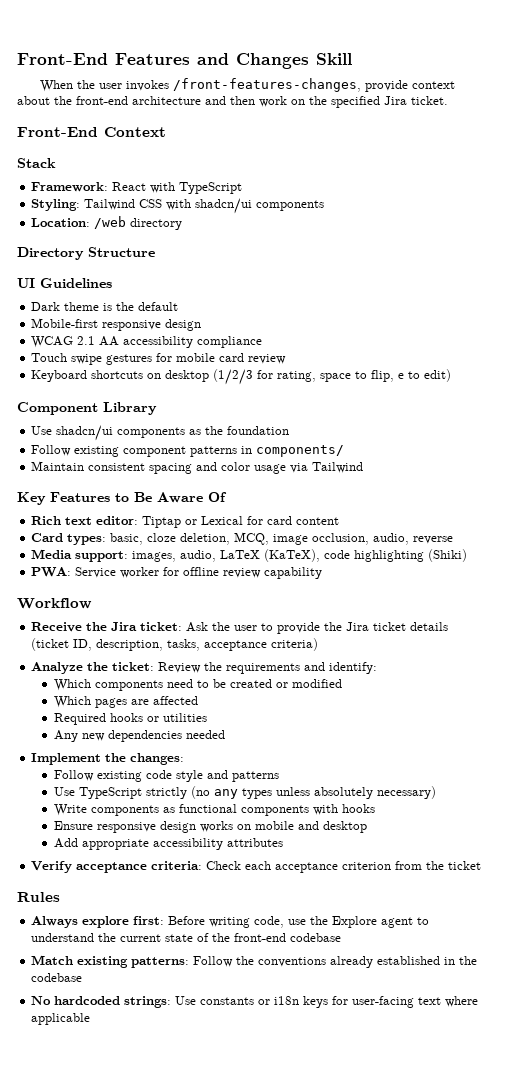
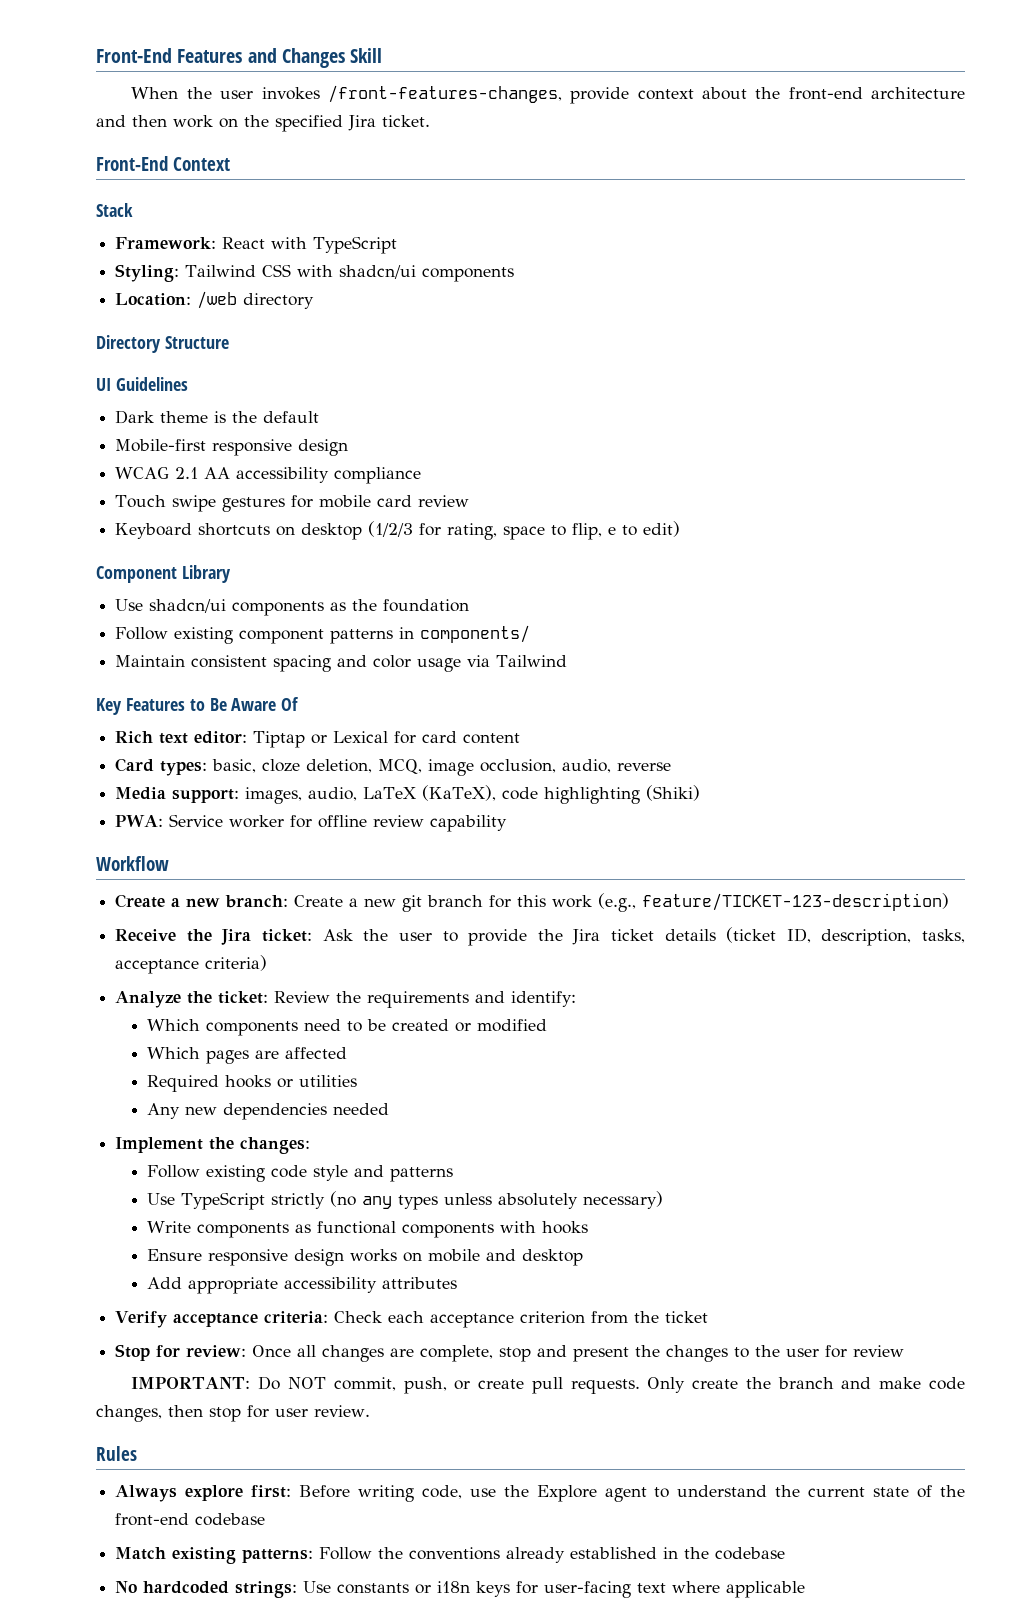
(92, 603) none -> [115,893,950,912] // Create a new branch: Create a new git branch for this work (e.g., feature/TICKET-123-description)
(482, 865) none -> [115,1344,905,1362] [131,1376,965,1394] [96,1405,370,1422] // Stop for review: Once all changes are complete, stop and present the changes to the user for review // IMPORTANT: Do NOT commit, push, or create pull requests. Only create the branch and make code changes, then stop for user review.

